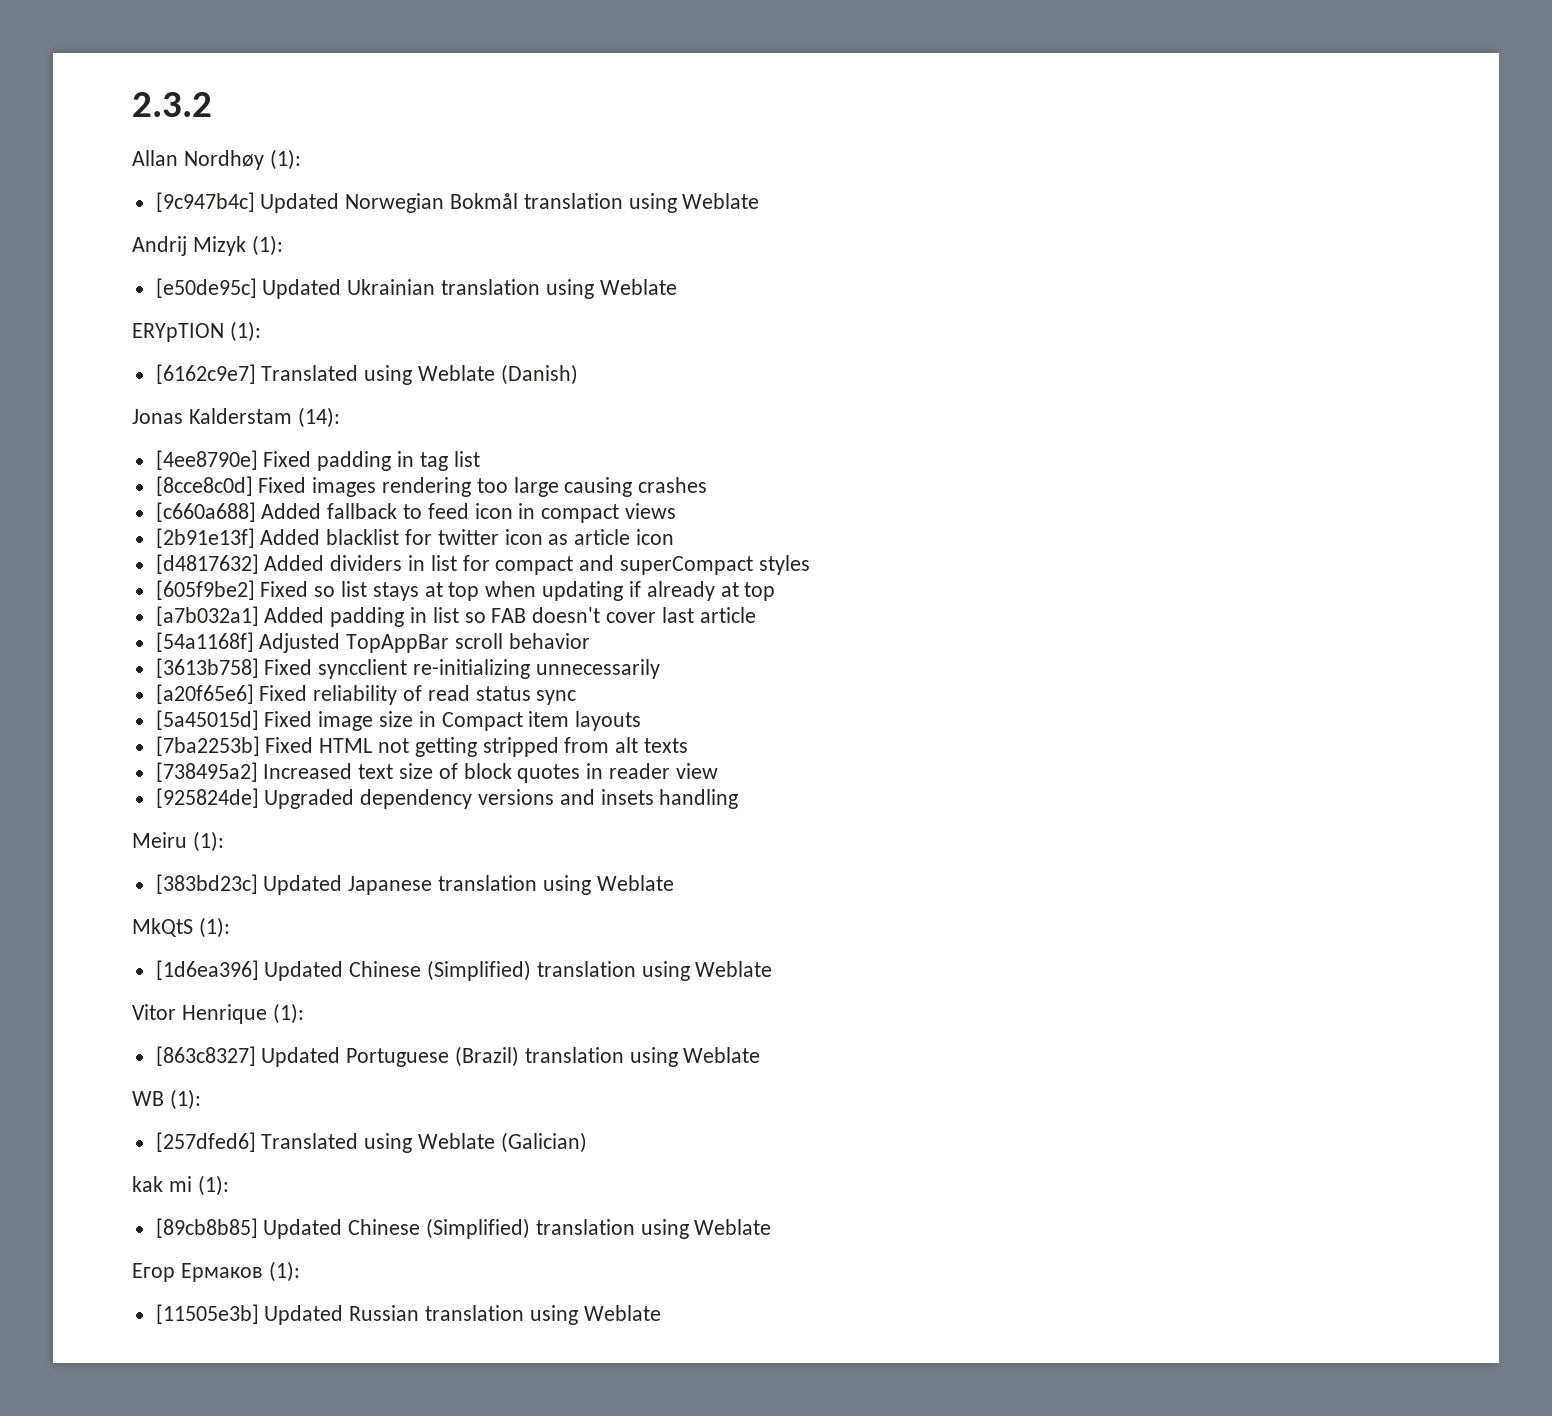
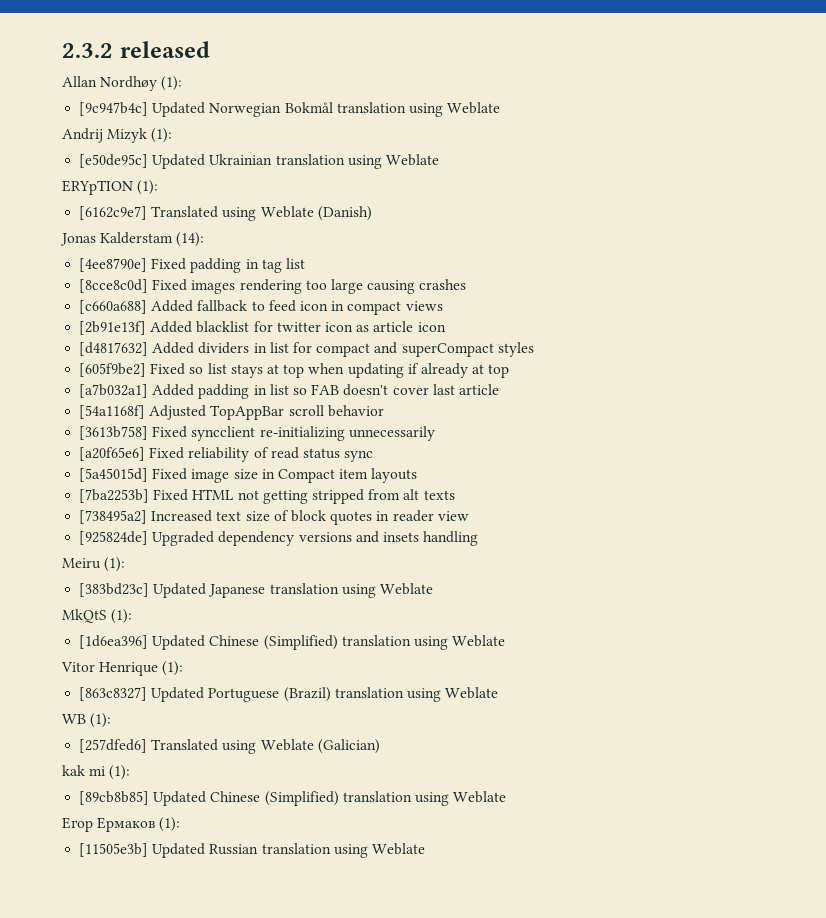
(212, 104) none -> [119,41,210,58] released

